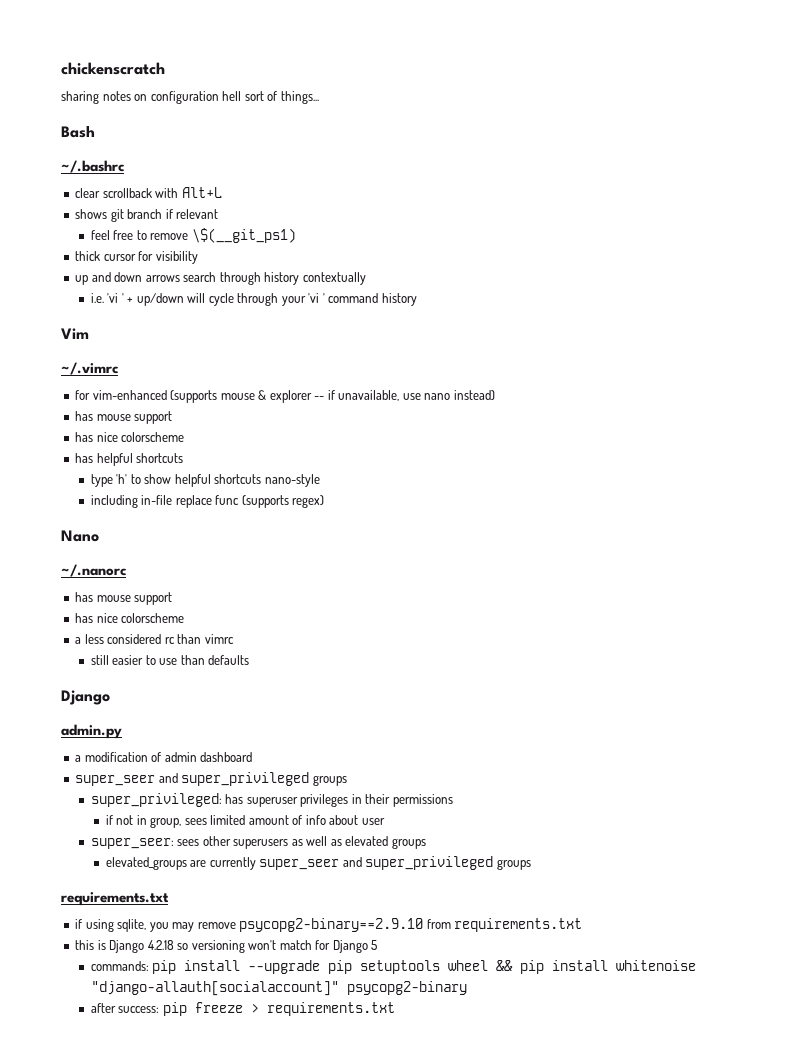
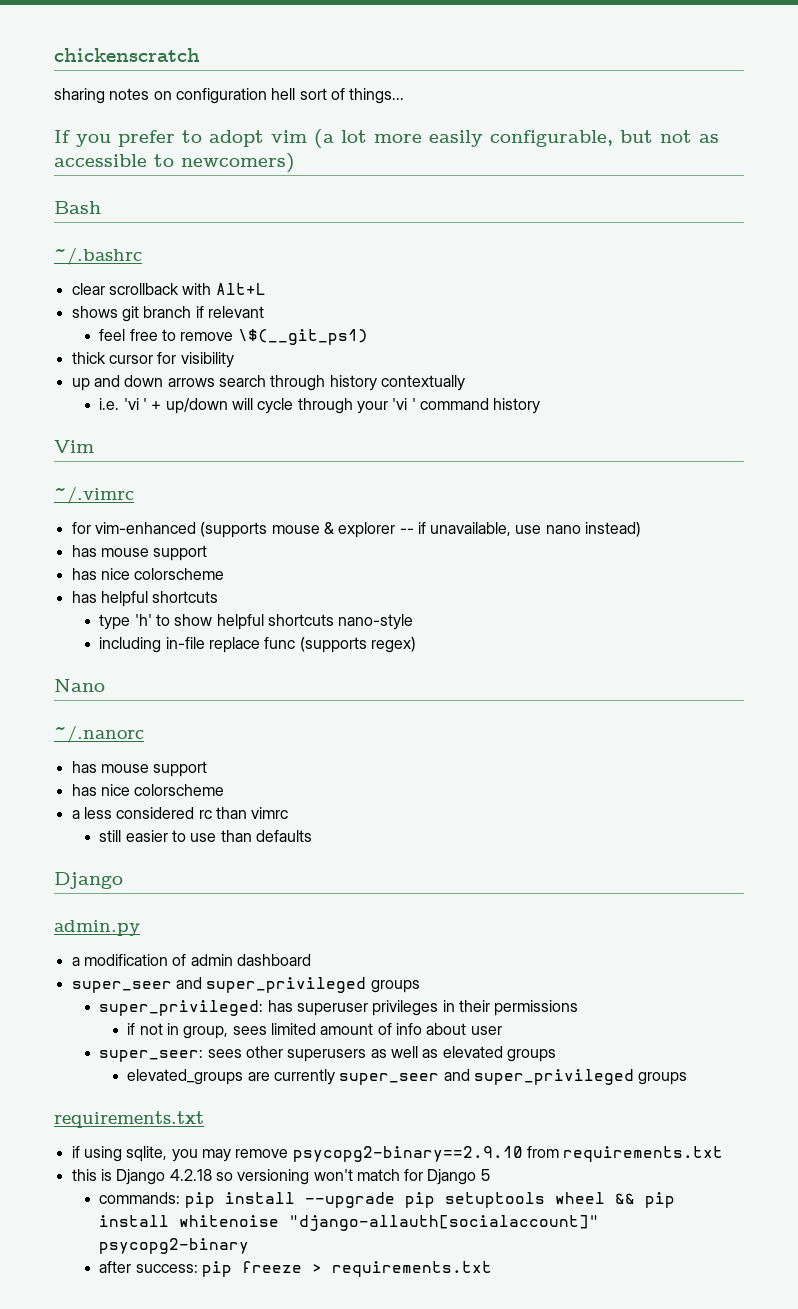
(319, 97) none -> [54,129,719,148] [54,153,295,173] // If you prefer to adopt vim (a lot more easily configurable, but not as accessible to newcomers)

